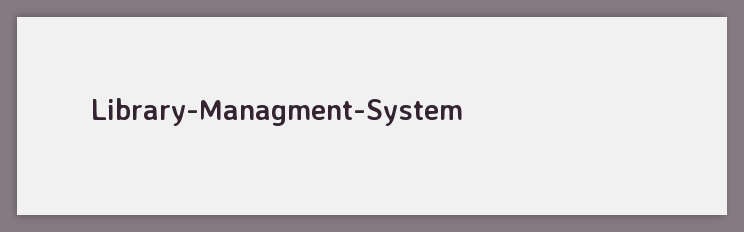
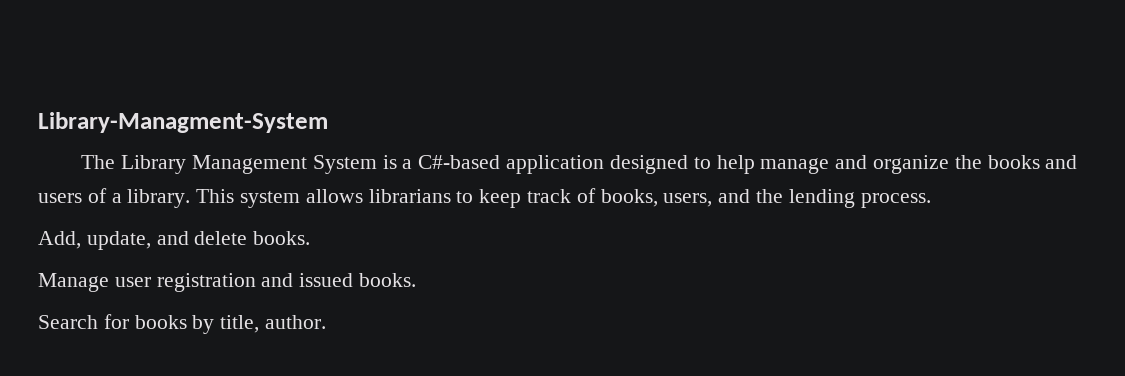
(463, 112) none -> [81,155,1078,174] [38,188,931,208] [38,231,311,250] [38,273,417,292] [38,314,327,334] // The Library Management System is a C#-based application designed to help manage and organize the books and users of a library. This system allows librarians to keep track of books, users, and the lending process. // Add, update, and delete books. // Manage user registration and issued books. // Search for books by title, author.

